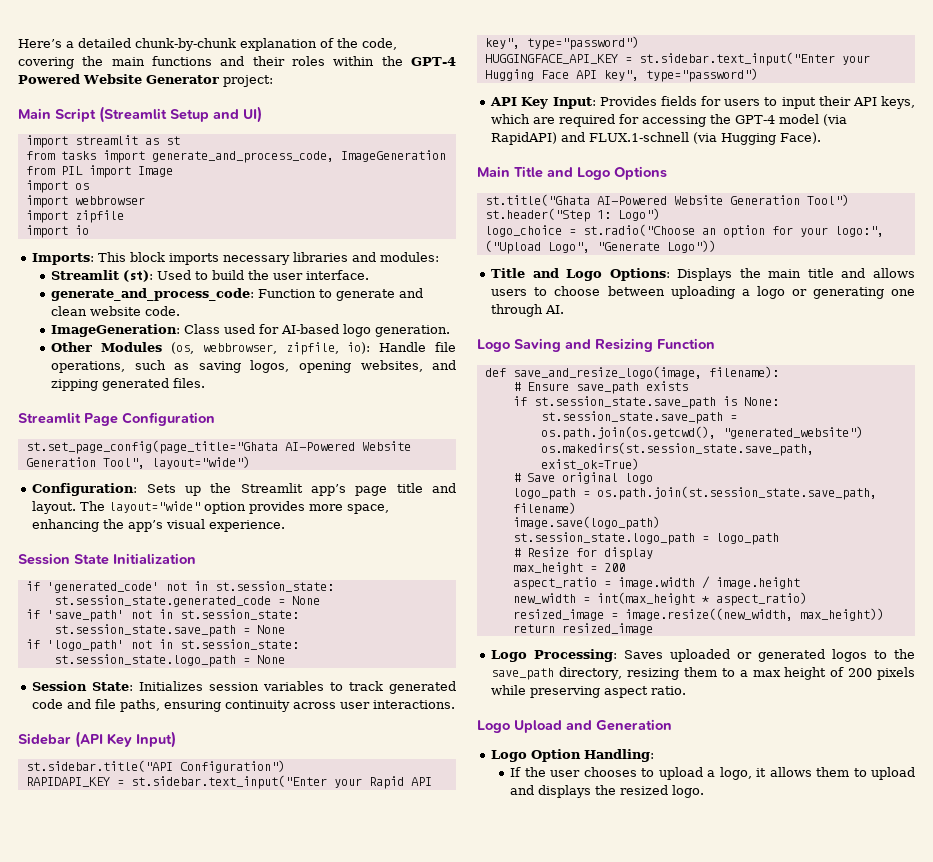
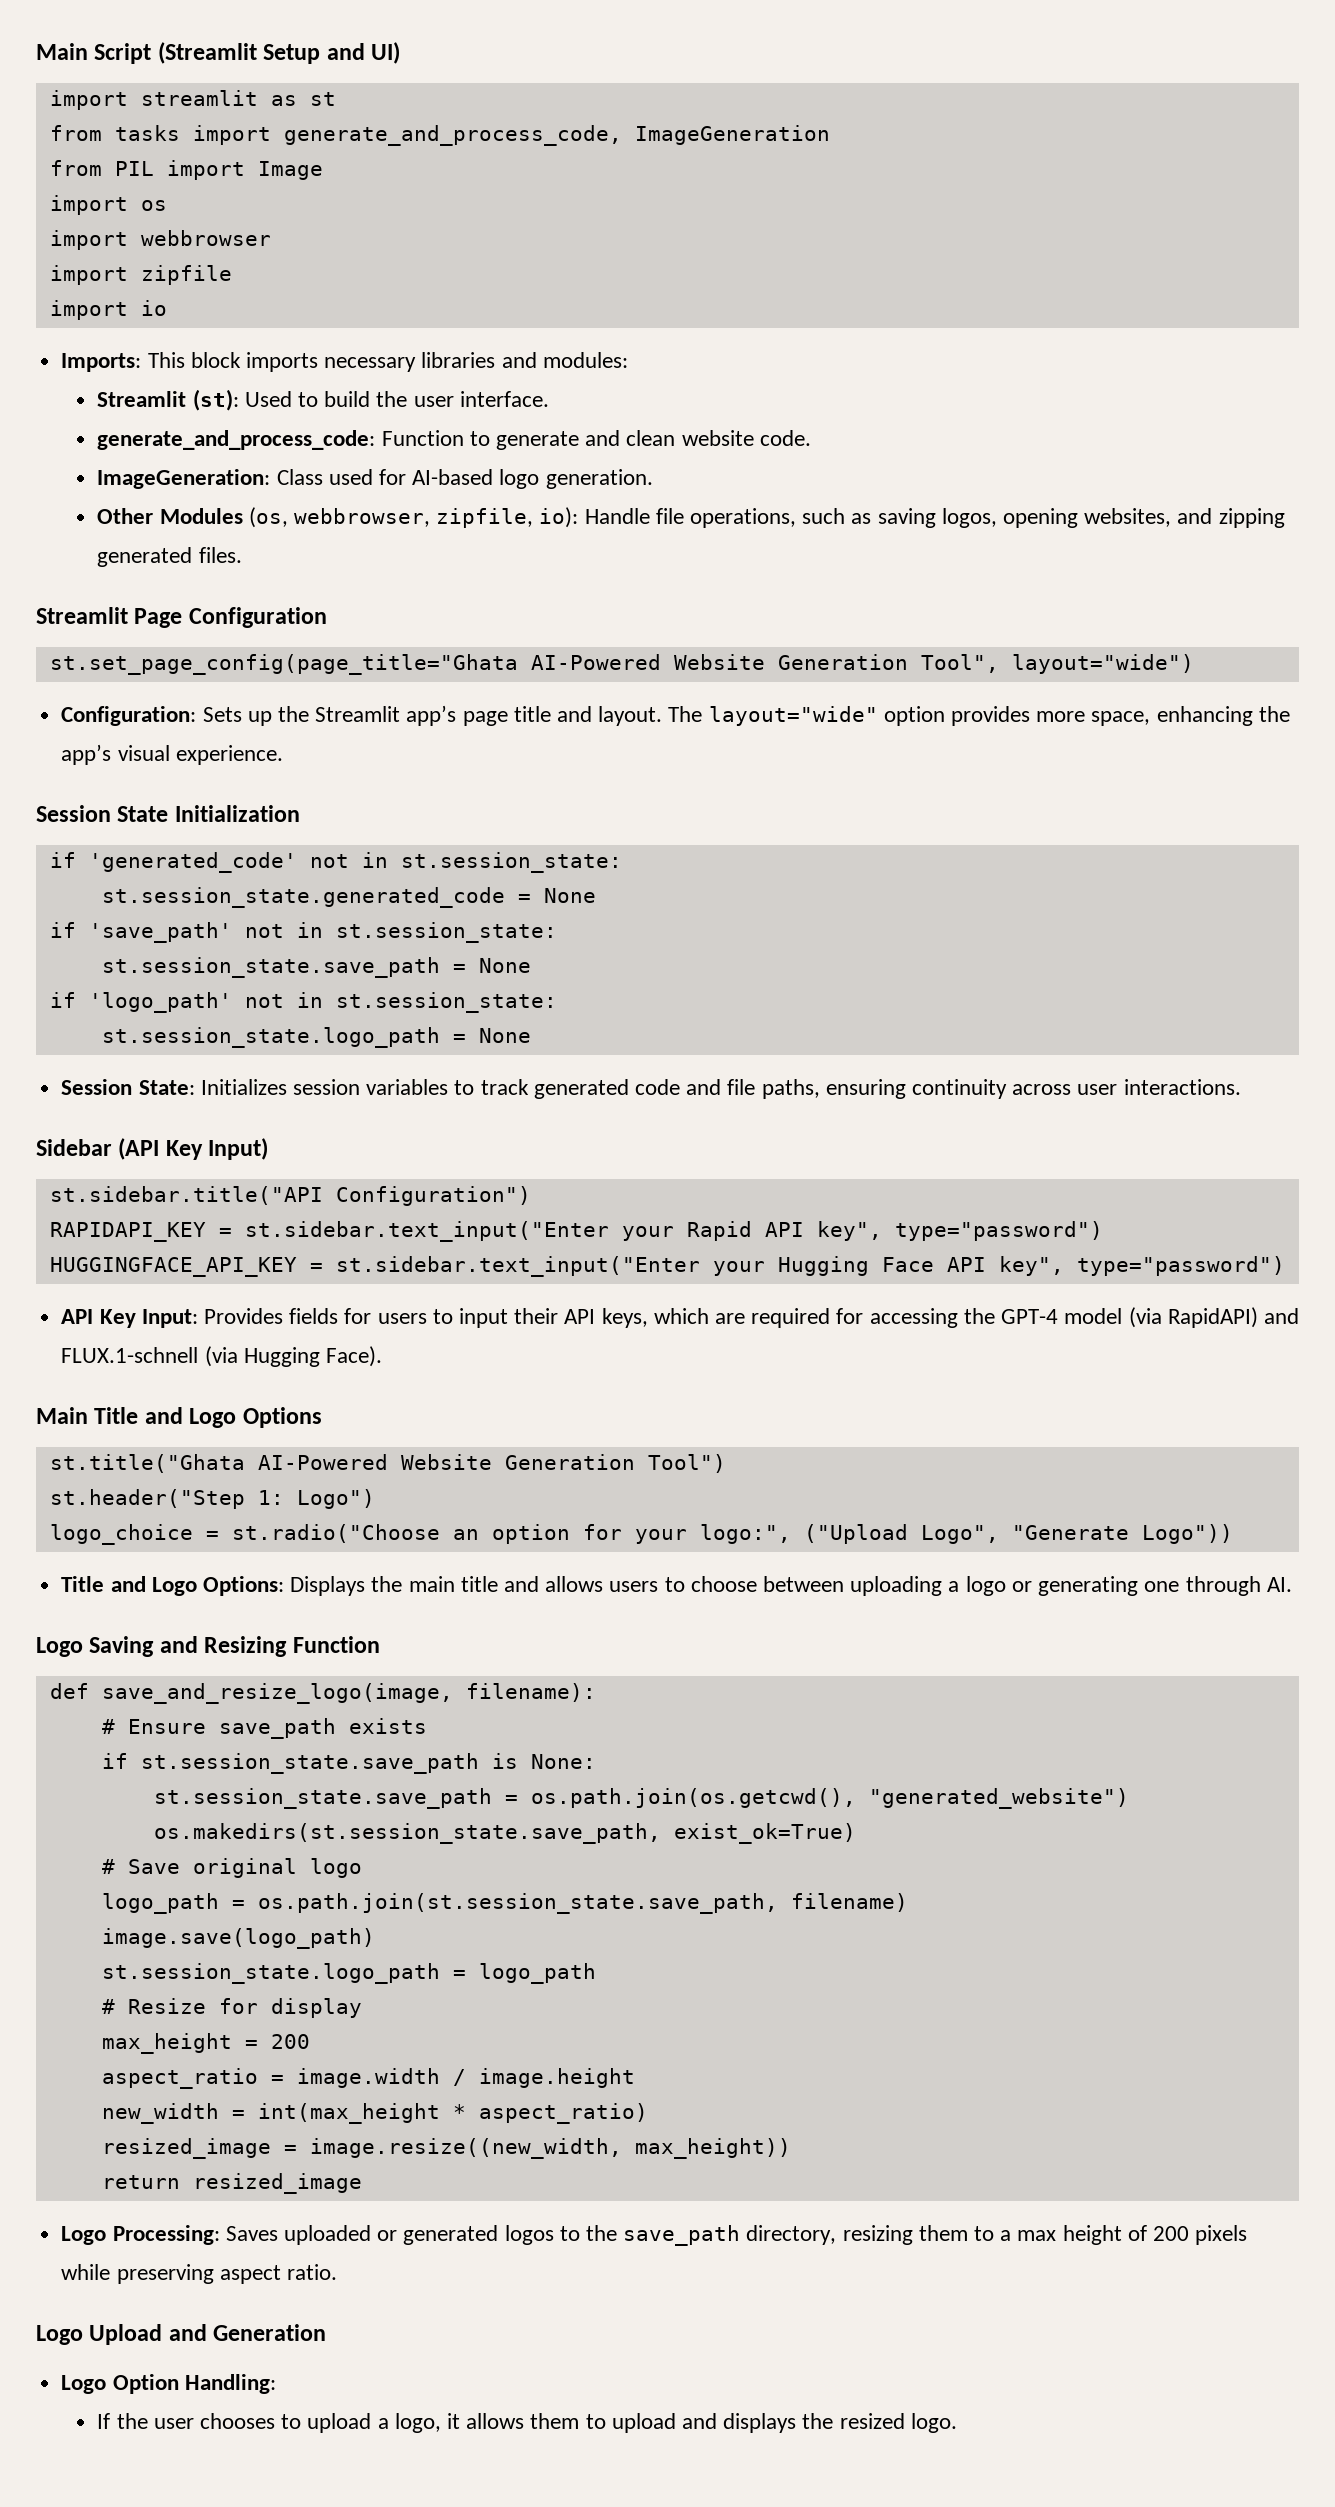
[18,38,397,51] [18,56,457,69] [18,74,273,87] Here’s a detailed chunk-by-chunk explanation of the code, covering the main functions and their roles within the GPT-4 Powered Website Generator project: // -> (36, 51) none

